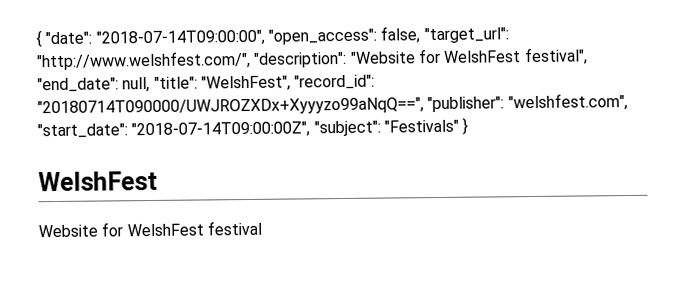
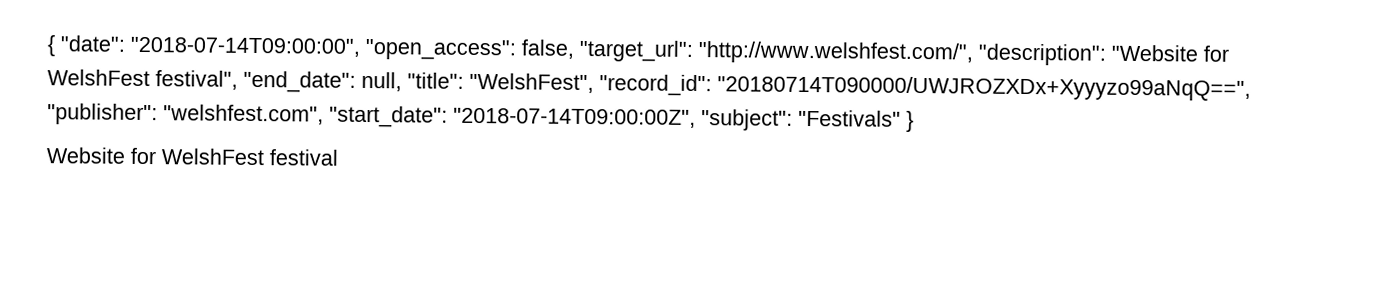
[38,170,158,192] // WelshFest -> (914, 121) none

